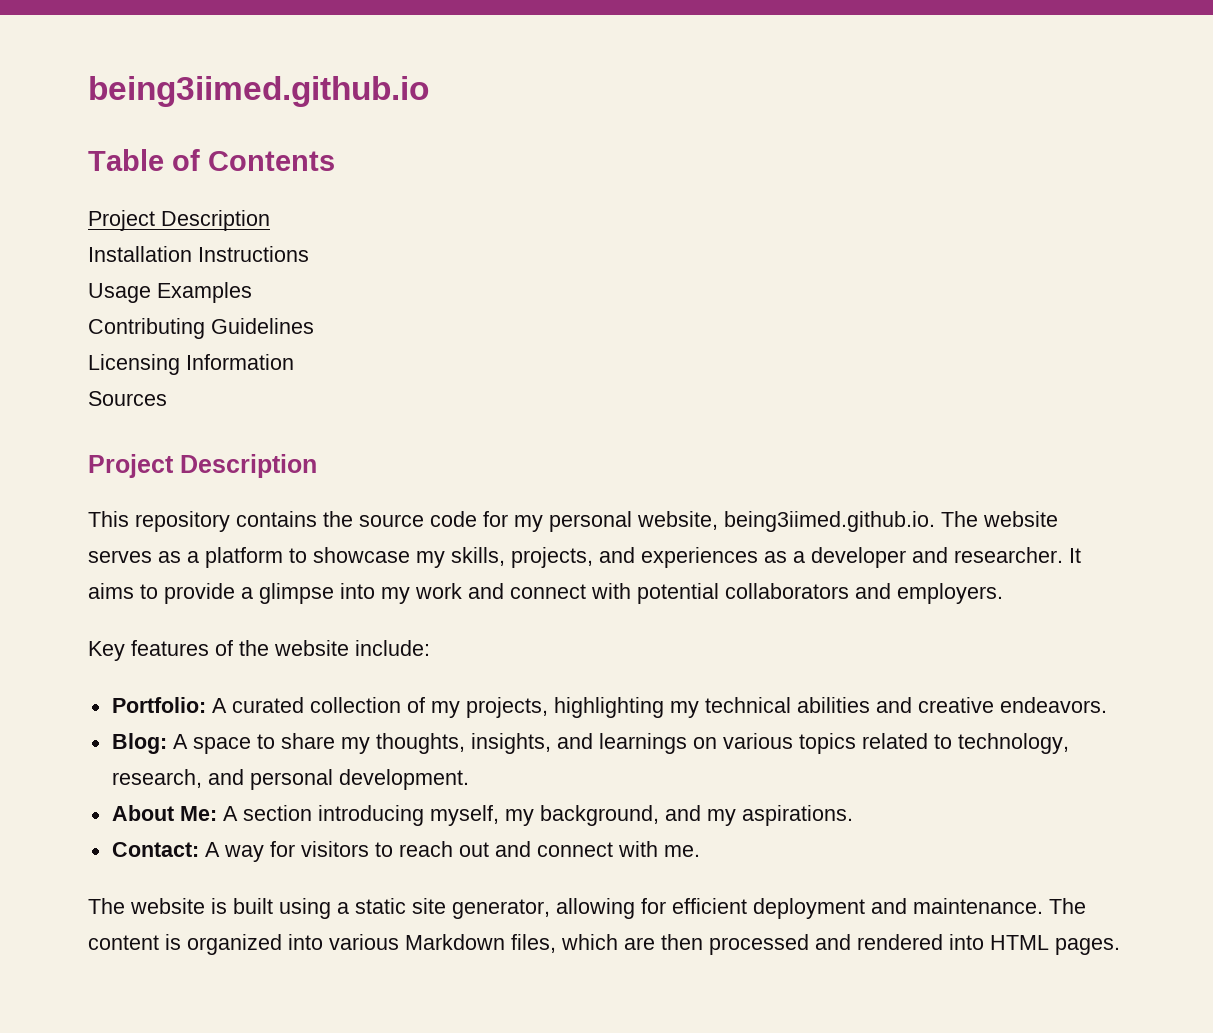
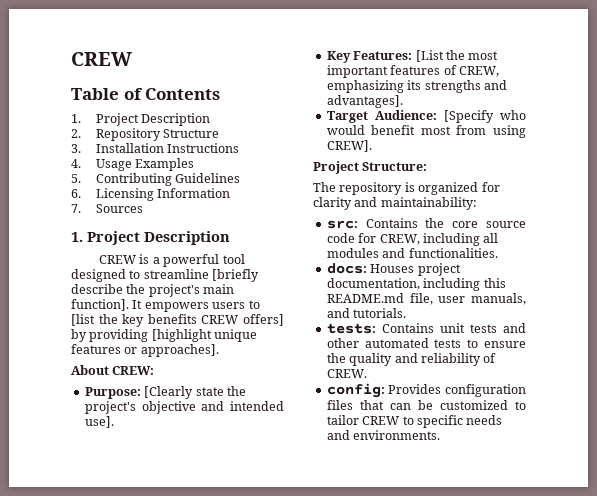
[88,76,429,107] being3iimed.github.io -> [71,52,132,66] CREW
[88,210,270,231] Project Description // -> [71,113,211,126] [71,128,220,141] [71,144,81,153] 1. Project Description // 2. Repository Structure // 3.
(309, 254) none -> [71,159,81,168] 4.
(252, 292) none -> [71,174,81,183] 5.
(314, 326) none -> [71,189,81,198] 6.
(294, 362) none -> [71,204,81,213] 7.
[88,454,317,478] [88,511,1058,532] [88,547,1081,568] [88,583,1003,604] [88,640,430,661] [111,697,1107,718] [111,733,1069,754] [111,769,469,790] [111,805,853,826] [111,841,700,862] [88,898,1086,919] [88,934,1120,955] Project Description // This repository contains the source code for my personal website, being3iimed.github.io. The website serves as a platform to showcase my skills, projects, and experiences as a developer and researcher. It aims to provide a glimpse into my work and connect with potential collaborators and employers. // Key features of the website include: // Portfolio: A curated collection of my projects, highlighting my technical abilities and creative endeavors. // Blog: A space to share my thoughts, insights, and learnings on various topics related to technology, research, and personal development. // About Me: A section introducing myself, my background, and my aspirations. // Contact: A way for visitors to reach out and connect with me. // The website is built using a static site generator, allowing for efficient deployment and maintenance. The content is organized into various Markdown files, which are then processed and rendered into HTML pages. -> [71,231,230,245] [99,254,245,267] [71,269,260,282] [71,284,235,297] [71,299,260,312] [71,314,284,327] [71,329,258,342] [71,344,219,357] [71,365,155,375] [84,386,246,399] [84,401,284,414] [84,416,114,428] [326,50,499,63] [326,65,499,78] [326,80,507,93] [326,95,403,108] [326,110,526,123] [326,125,526,138] [326,140,372,152] [313,161,428,174] [313,182,500,195] [313,197,477,210] [326,218,526,229] [326,233,499,246] [326,248,498,258] [326,263,461,276] [326,278,506,291] [326,293,526,305] [326,308,407,318] [326,323,526,334] [326,338,526,348] [326,353,497,366] [326,369,367,378] [326,383,526,398] [326,400,526,410] [326,415,503,428] [326,430,441,440] 1. Project Description // CREW is a powerful tool designed to streamline [briefly describe the project's main function]. It empowers users to [list the key benefits CREW offers] by providing [highlight unique features or approaches]. // About CREW: // Purpose: [Clearly state the project's objective and intended use]. // Key Features: [List the most important features of CREW, emphasizing its strengths and advantages]. // Target Audience: [Specify who would benefit most from using CREW]. // Project Structure: // The repository is organized for clarity and maintainability: // src: Contains the core source code for CREW, including all modules and functionalities. // docs: Houses project documentation, including this README.md file, user manuals, and tutorials. // tests: Contains unit tests and other automated tests to ensure the quality and reliability of CREW. // config: Provides configuration files that can be customized to tailor CREW to specific needs and environments.

